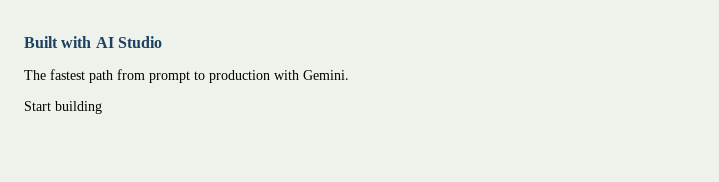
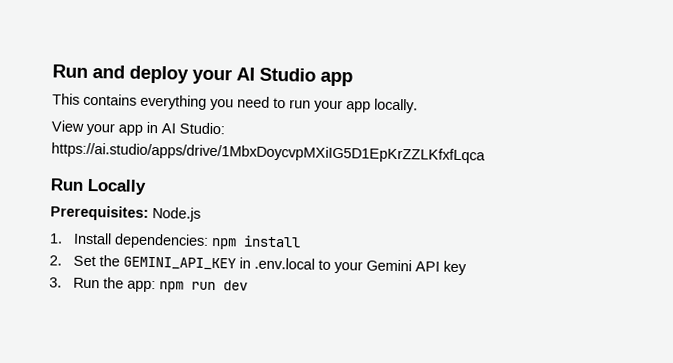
[24,36,162,48] [24,69,349,83] [24,101,102,114] Built with AI Studio // The fastest path from prompt to production with Gemini. // Start building -> [52,64,353,87] [52,93,418,114] [51,120,225,136] [51,142,486,164] [50,178,147,195] [50,205,201,222] [49,232,302,250] [49,255,468,276] [49,277,249,293] Run and deploy your AI Studio app // This contains everything you need to run your app locally. // View your app in AI Studio: https://ai.studio/apps/drive/1MbxDoycvpMXiIG5D1EpKrZZLKfxfLqca // Run Locally // Prerequisites: Node.js // 1. Install dependencies: npm install // 2. Set the GEMINI_API_KEY in .env.local to your Gemini API key // 3. Run the app: npm run dev

